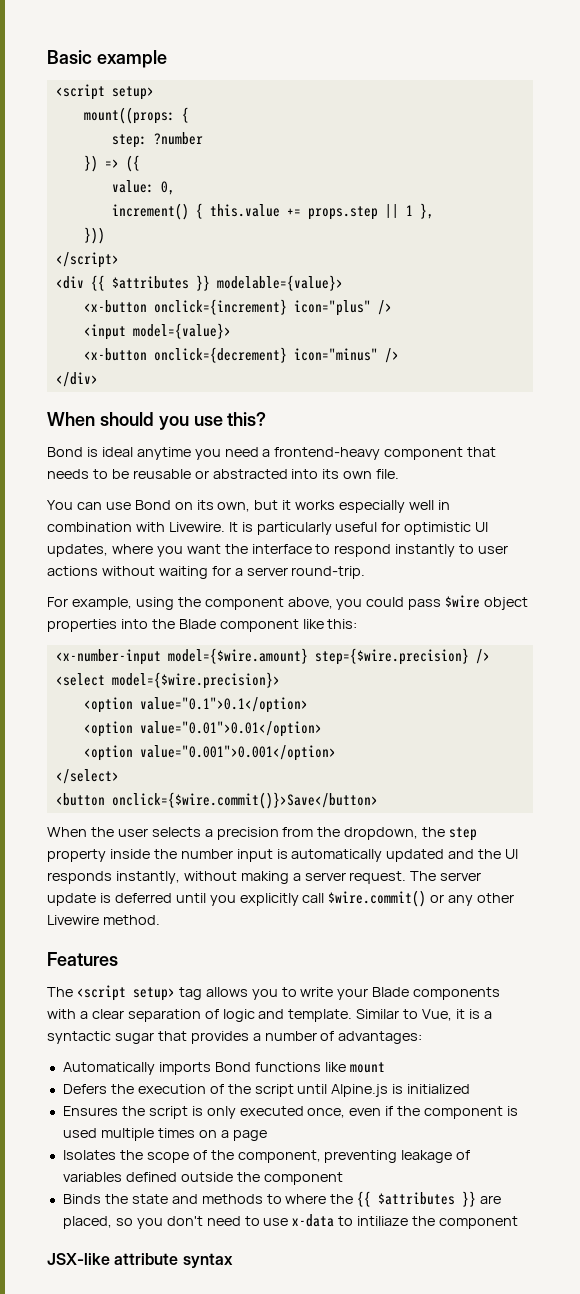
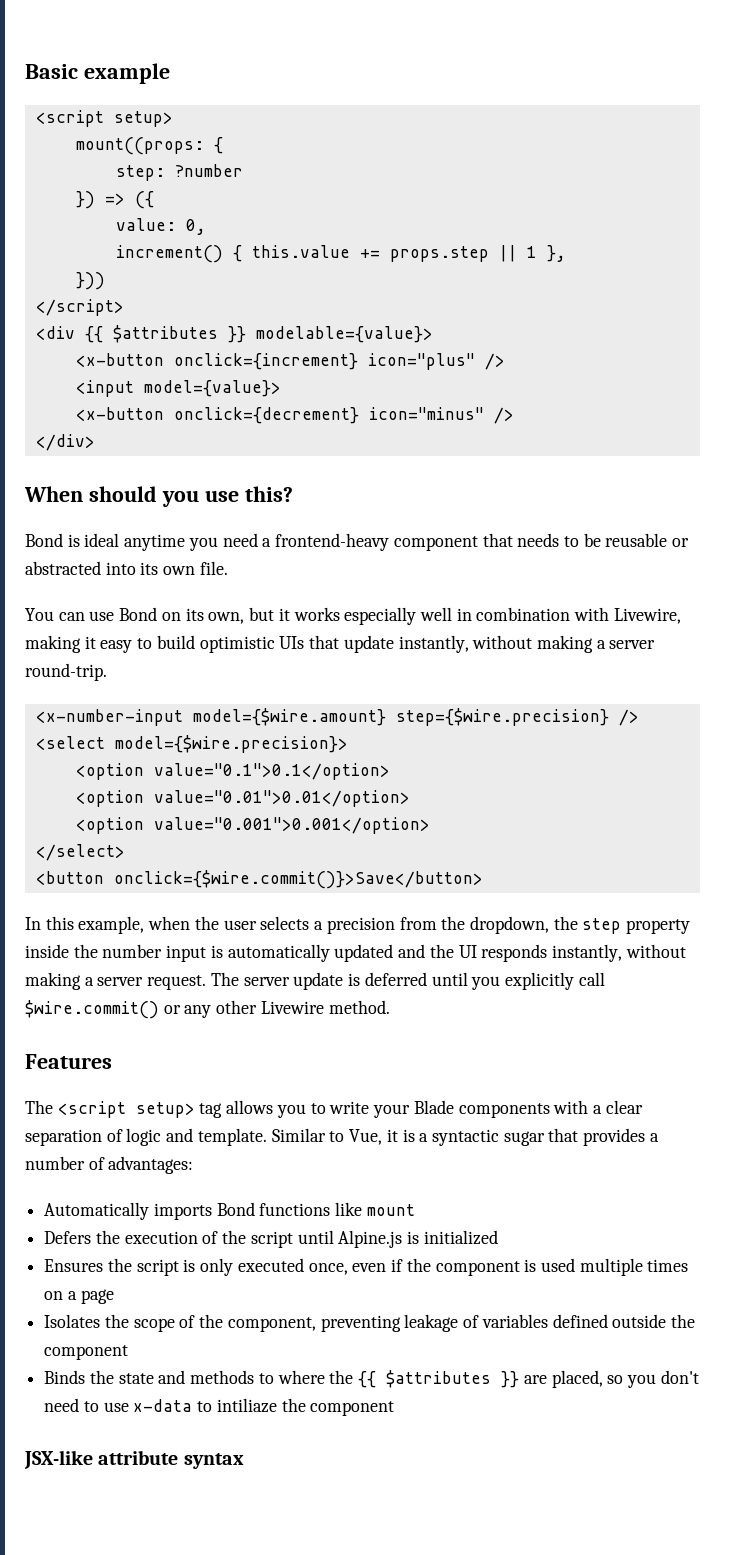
[168,522,489,535] [47,544,509,557] [47,566,366,579] [47,595,529,610] [47,619,358,632] Livewire. It is particularly useful for optimistic UI updates, where you want the interface to respond instantly to user actions without waiting for a server round-trip. // For example, using the component above, you could pass $wire object properties into the Blade component like this: -> [613,608,681,624] [25,635,656,653] [25,663,107,681] Livewire, making it easy to build optimistic UIs that update instantly, without making a server round-trip.
[47,827,87,837] When -> [25,916,191,934] In this example, when

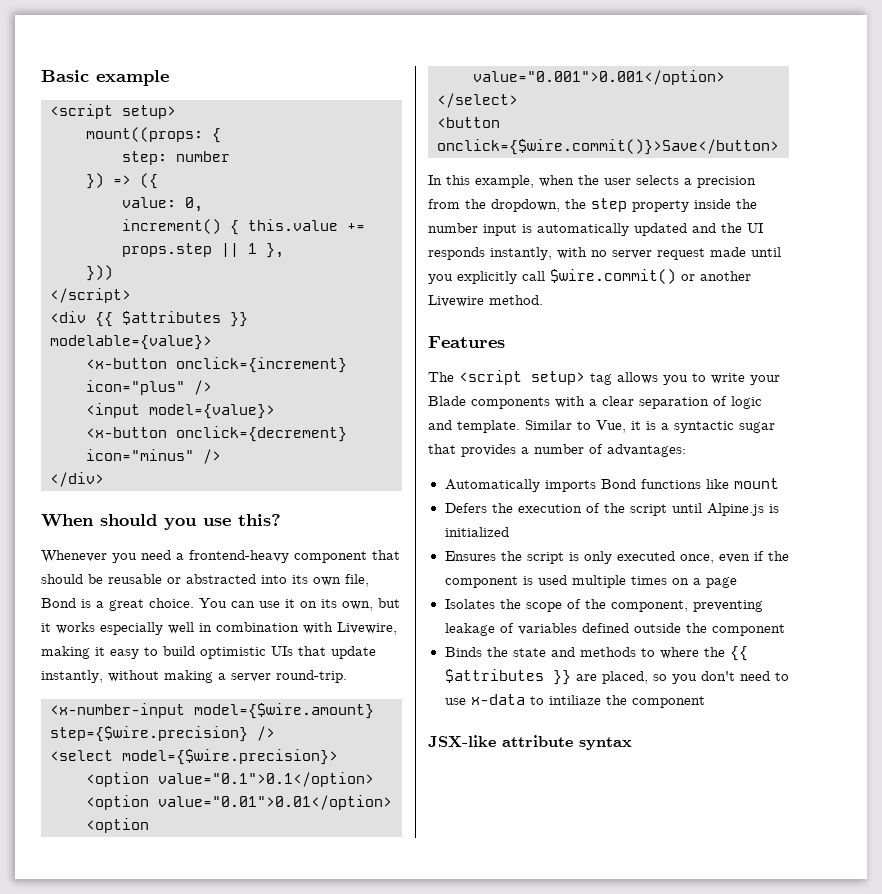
[174,164,243,177] ?number -> [176,151,230,162] number
[25,533,186,551] Bond is ideal anytime -> [41,550,107,563] Whenever
[517,533,579,547] needs to -> [41,574,83,584] should
[199,561,228,575] file. // -> [345,574,369,587] [41,598,194,611] file, Bond is a great choice.
[119,607,158,621] Bond -> [285,599,295,608] it
[625,944,686,958] [25,972,427,990] without making a server request. The server update is deferred -> [557,247,746,260] with no server request made
[184,1000,258,1018] any other -> [700,271,751,281] another

